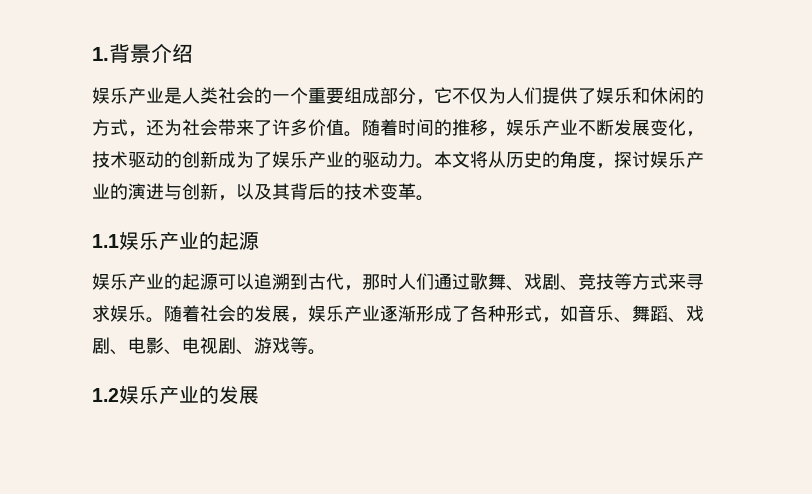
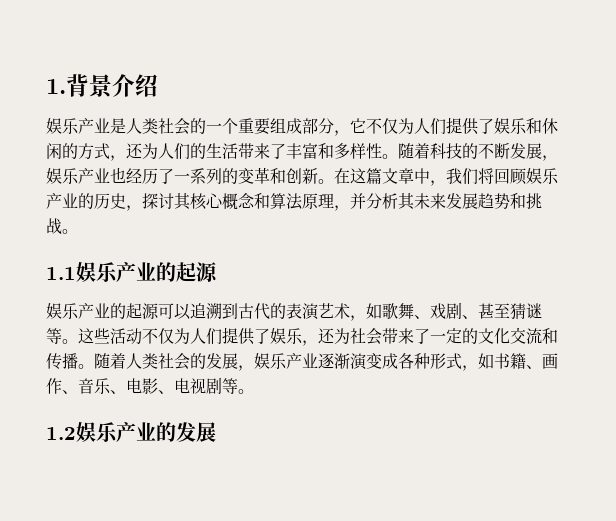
[182,119,704,137] [92,151,704,169] [92,183,416,201] 社会带来了许多价值。随着时间的推移，娱乐产业不断发展变化，技术驱动的创新成为了娱乐产业的驱动力。本文将从历史的角度，探讨娱乐产业的演进与创新，以及其背后的技术变革 -> [158,143,558,161] [46,167,559,186] [46,193,542,211] [46,218,62,235] 人们的生活带来了丰富和多样性。随着科技的不断发展，娱乐产业也经历了一系列的变革和创新。在这篇文章中，我们将回顾娱乐产业的历史，探讨其核心概念和算法原理，并分析其未来发展趋势和挑战
[344,273,704,291] [92,305,200,323] ，那时人们通过歌舞、戏剧、竞技等方式来寻求娱乐。随着 -> [270,302,542,321] [46,327,558,346] [46,353,158,370] 的表演艺术，如歌舞、戏剧、甚至猜谜等。这些活动不仅为人们提供了娱乐，还为社会带来了一定的文化交流和传播。随着人类
[416,305,470,322] 形成了 -> [350,353,398,370] 演变成
[578,305,704,323] [92,337,110,354] 音乐、舞蹈、戏剧 -> [494,353,558,369] [46,378,111,394] 书籍、画作、音乐
[236,337,290,355] 、游戏 -> (222, 385) none

